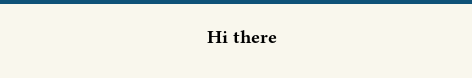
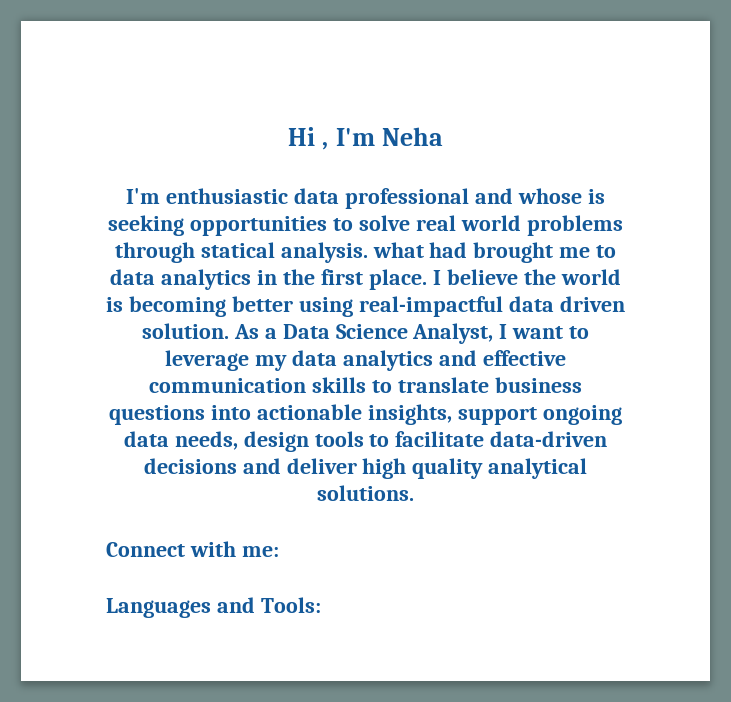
[233,30,277,43] there -> [322,127,443,150] [126,188,605,209] [108,215,623,236] [114,242,617,263] [110,269,621,290] [106,296,625,317] [141,323,590,344] [165,350,566,371] [149,377,582,393] [109,404,622,425] [123,431,608,452] [143,458,588,479] [317,485,414,501] [106,541,279,557] [106,597,321,618] , I'm Neha // I'm enthusiastic data professional and whose is seeking opportunities to solve real world problems through statical analysis. what had brought me to data analytics in the first place. I believe the world is becoming better using real-impactful data driven solution. As a Data Science Analyst, I want to leverage my data analytics and effective communication skills to translate business questions into actionable insights, support ongoing data needs, design tools to facilitate data-driven decisions and deliver high quality analytical solutions. // Connect with me: // Languages and Tools:

